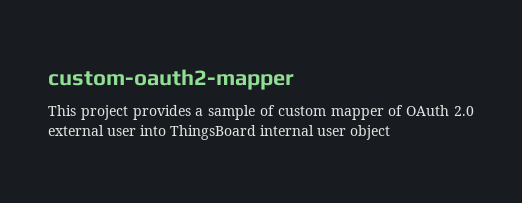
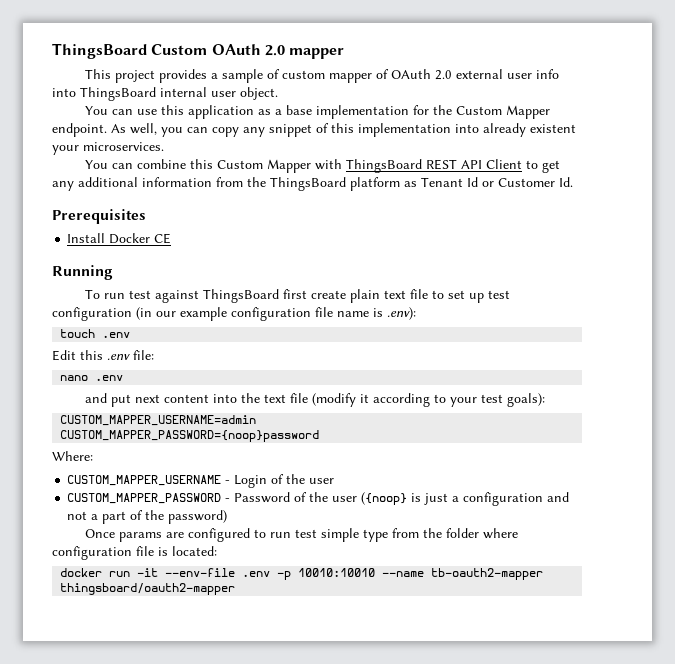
[48,69,294,90] custom-oauth2-mapper -> [52,43,345,59] ThingsBoard Custom OAuth 2.0 mapper
(136, 132) none -> [536,69,560,79] info
[350,125,390,140] object -> [240,87,278,100] [85,105,551,119] [52,123,576,137] [52,142,164,155] [85,159,561,173] [52,177,573,191] [52,209,146,224] [67,233,172,244] [52,265,113,280] [85,289,511,303] [52,307,416,321] [60,329,131,338] [52,350,154,361] [60,375,124,381] [85,393,546,407] [60,415,257,426] [60,430,320,442] [52,451,93,461] [67,474,335,488] [67,492,570,506] [67,510,228,524] [85,528,519,542] [52,546,217,560] [60,568,544,580] [60,583,236,595] object. // You can use this application as a base implementation for the Custom Mapper endpoint. As well, you can copy any snippet of this implementation into already existent your microservices. // You can combine this Custom Mapper with ThingsBoard REST API Client to get any additional information from the ThingsBoard platform as Tenant Id or Customer Id. // Prerequisites // Install Docker CE // Running // To run test against ThingsBoard first create plain text file to set up test configuration (in our example configuration file name is .env): // touch .env // Edit this .env file: // nano .env // and put next content into the text file (modify it according to your test goals): // CUSTOM_MAPPER_USERNAME=admin // CUSTOM_MAPPER_PASSWORD={noop}password // Where: // CUSTOM_MAPPER_USERNAME - Login of the user // CUSTOM_MAPPER_PASSWORD - Password of the user ({noop} is just a configuration and not a part of the password) // Once params are configured to run test simple type from the folder where configuration file is located: // docker run -it --env-file .env -p 10010:10010 --name tb-oauth2-mapper thingsboard/oauth2-mapper

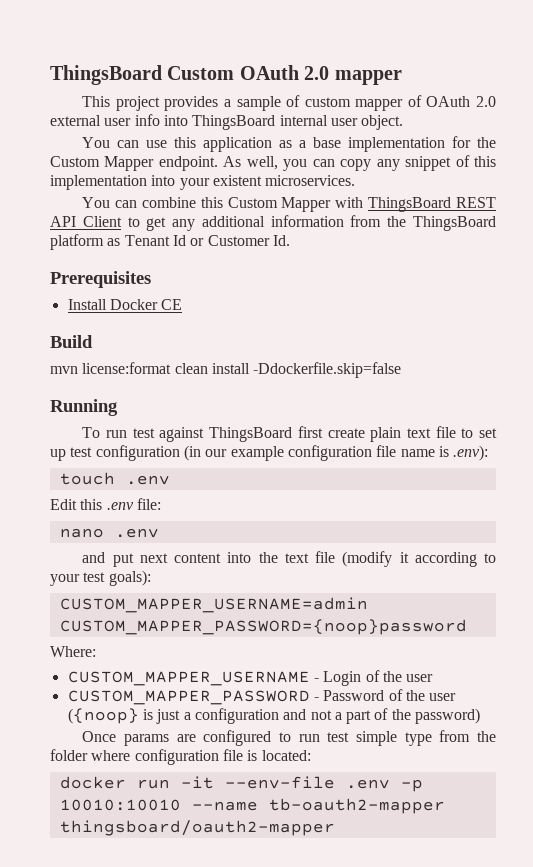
[483,123,576,137] [52,145,79,155] already existent your -> [179,175,262,190] your existent
(172, 238) none -> [50,335,93,348] [50,362,402,378] // Build // mvn license:format clean install -Ddockerfile.skip=false

